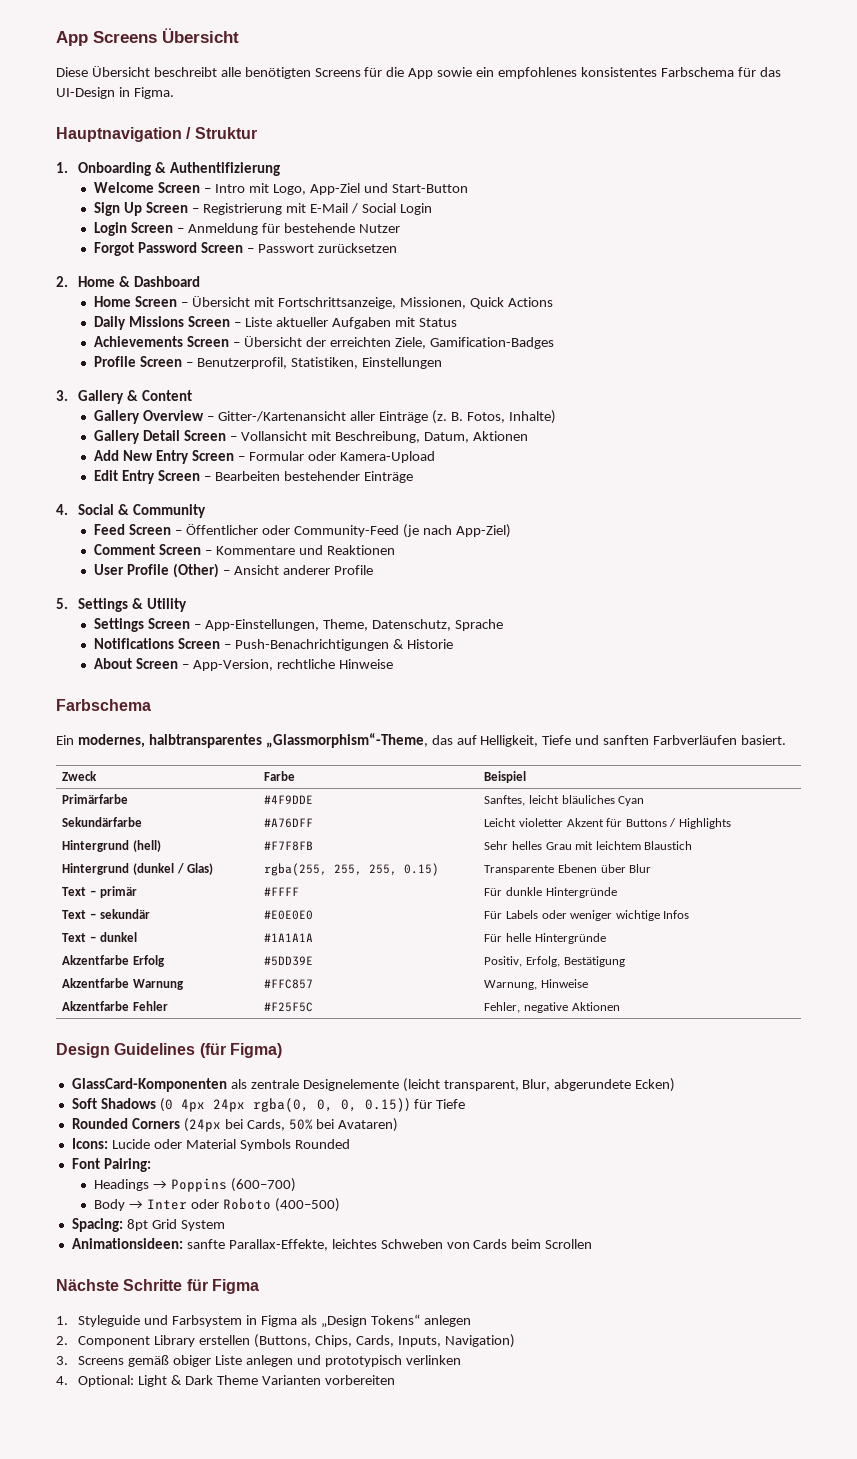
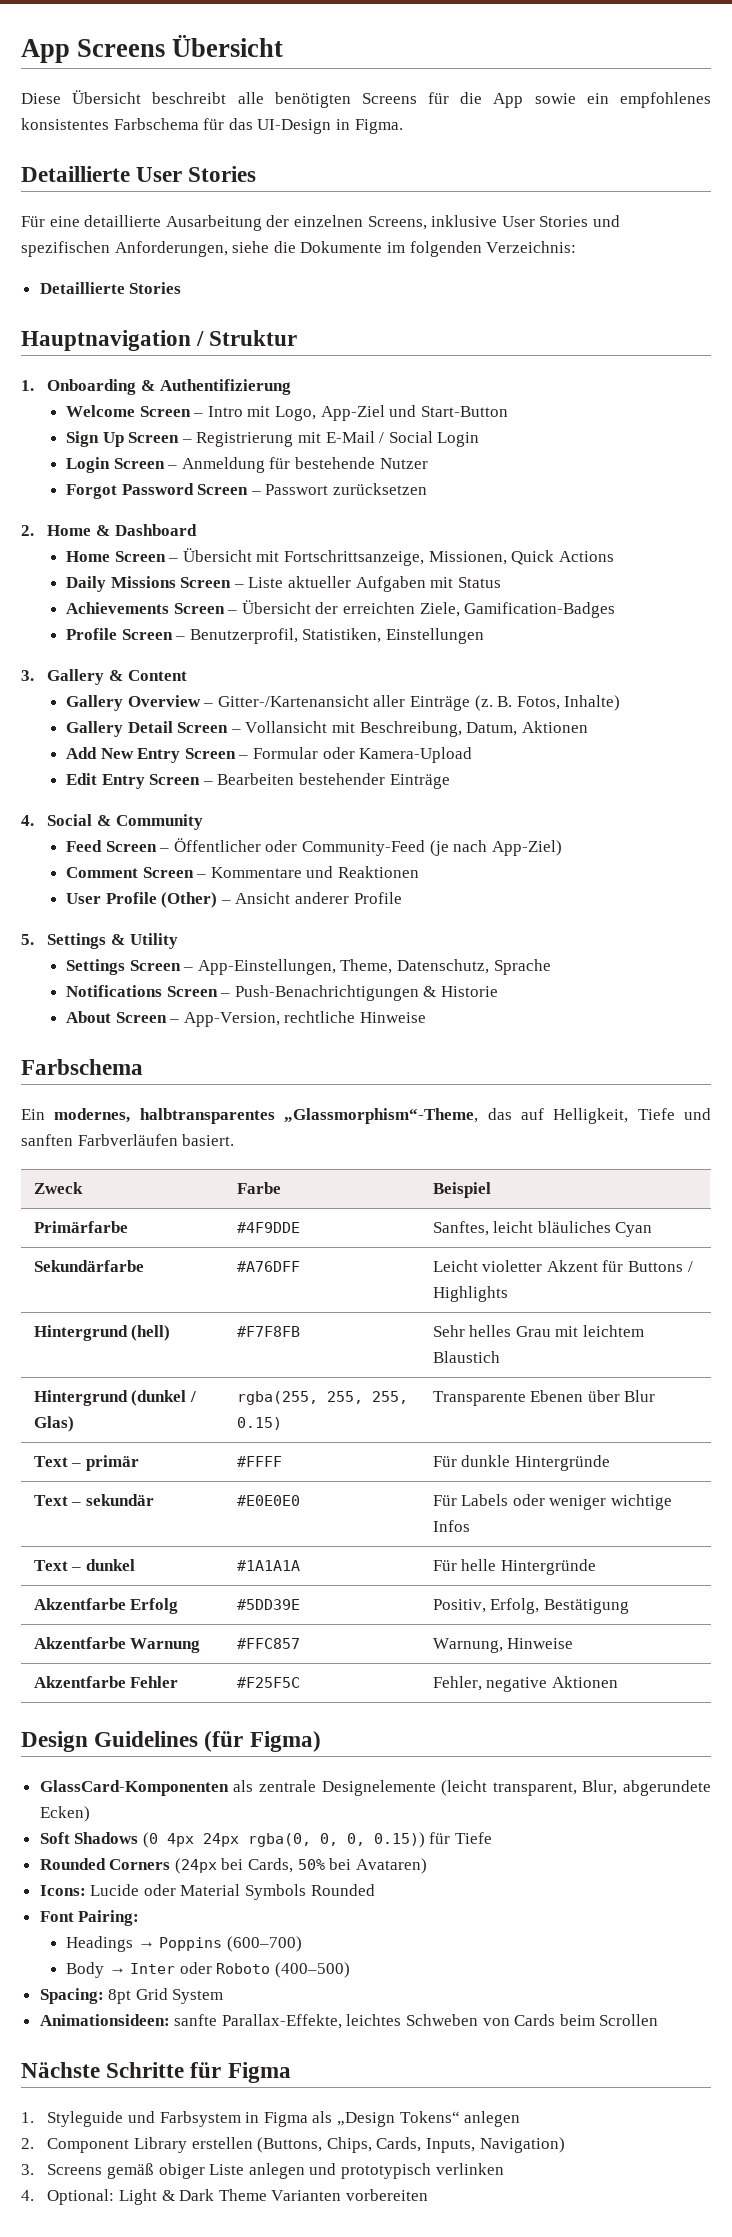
(174, 93) none -> [21,166,257,182] [21,215,620,231] [21,241,577,257] [39,282,182,294] // Detaillierte User Stories // Für eine detaillierte Ausarbeitung der einzelnen Screens, inklusive User Stories und spezifischen Anforderungen, siehe die Dokumente im folgenden Verzeichnis: // Detaillierte Stories

